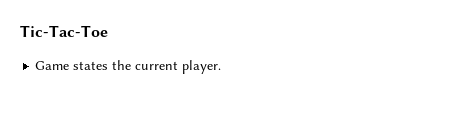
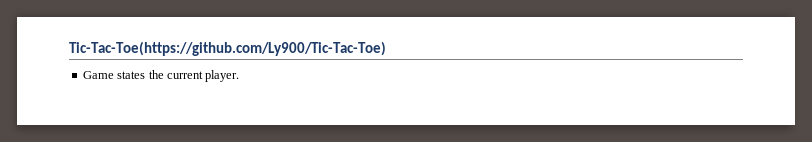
[20,25,108,37] Tic-Tac-Toe -> [69,41,386,56] Tic-Tac-Toe(https://github.com/Ly900/Tic-Tac-Toe)

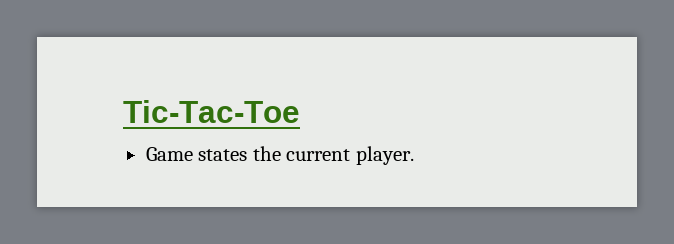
[69,41,386,56] Tic-Tac-Toe(https://github.com/Ly900/Tic-Tac-Toe) -> [123,100,300,123] Tic-Tac-Toe

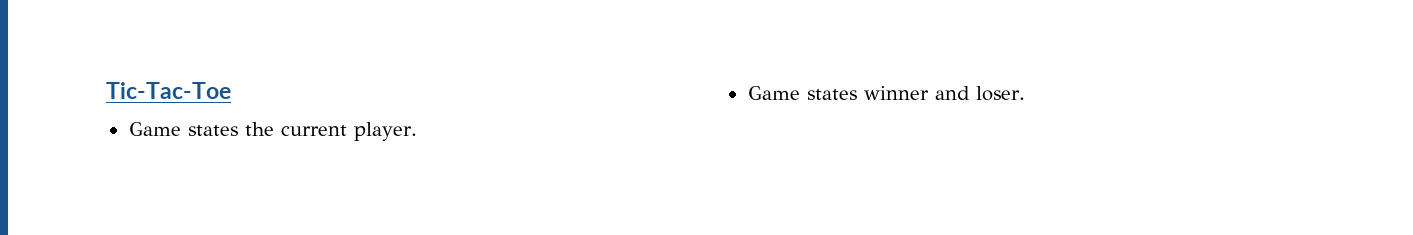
(414, 155) none -> [747,86,1025,101] // Game states winner and loser.

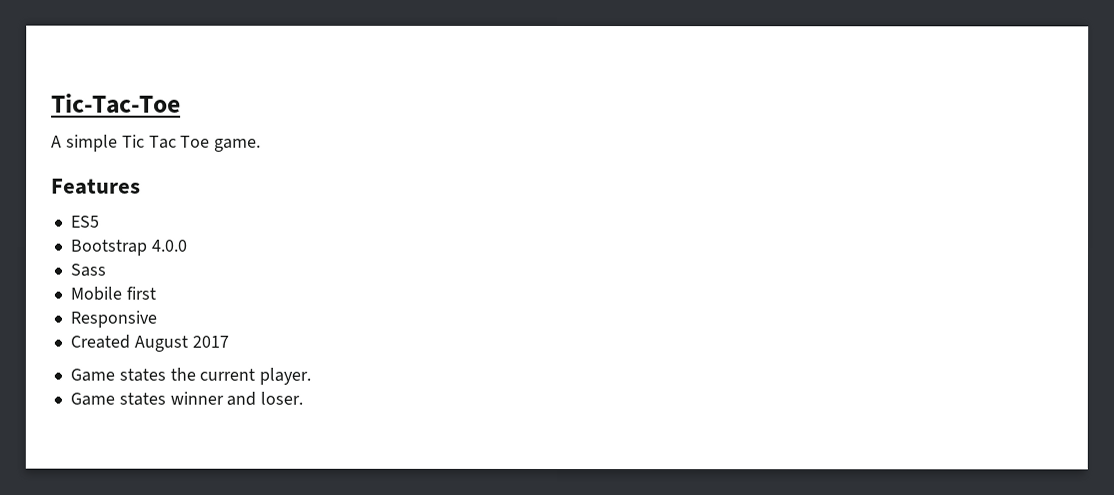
(231, 90) none -> [51,134,262,152] [51,178,141,195] [70,215,100,228] [69,239,188,256] [69,263,106,277] [69,286,156,301] [69,310,157,328] [69,334,229,352] // A simple Tic Tac Toe game. // Features // ES5 // Bootstrap 4.0.0 // Sass // Mobile first // Responsive // Created August 2017

